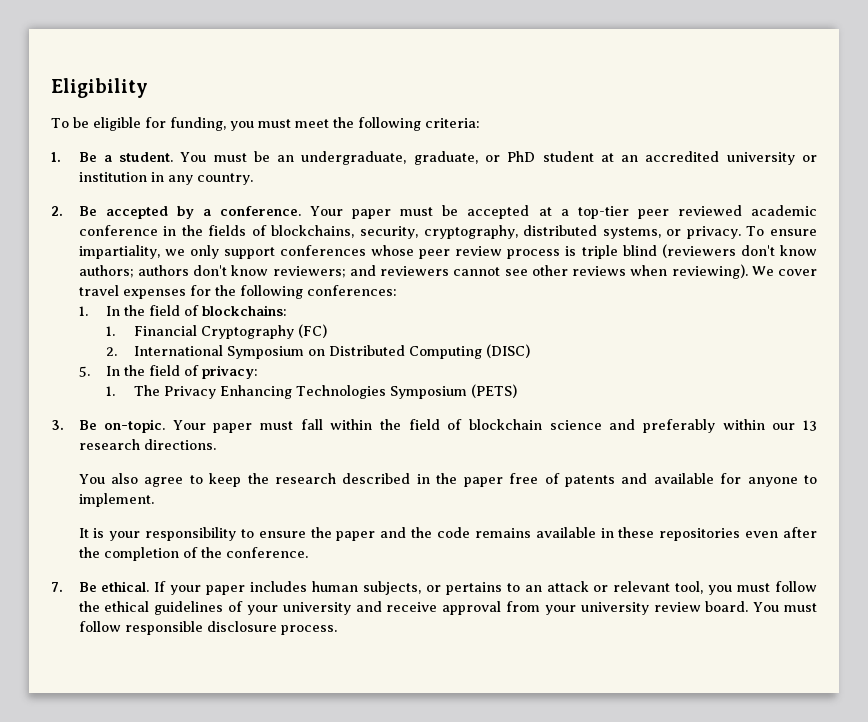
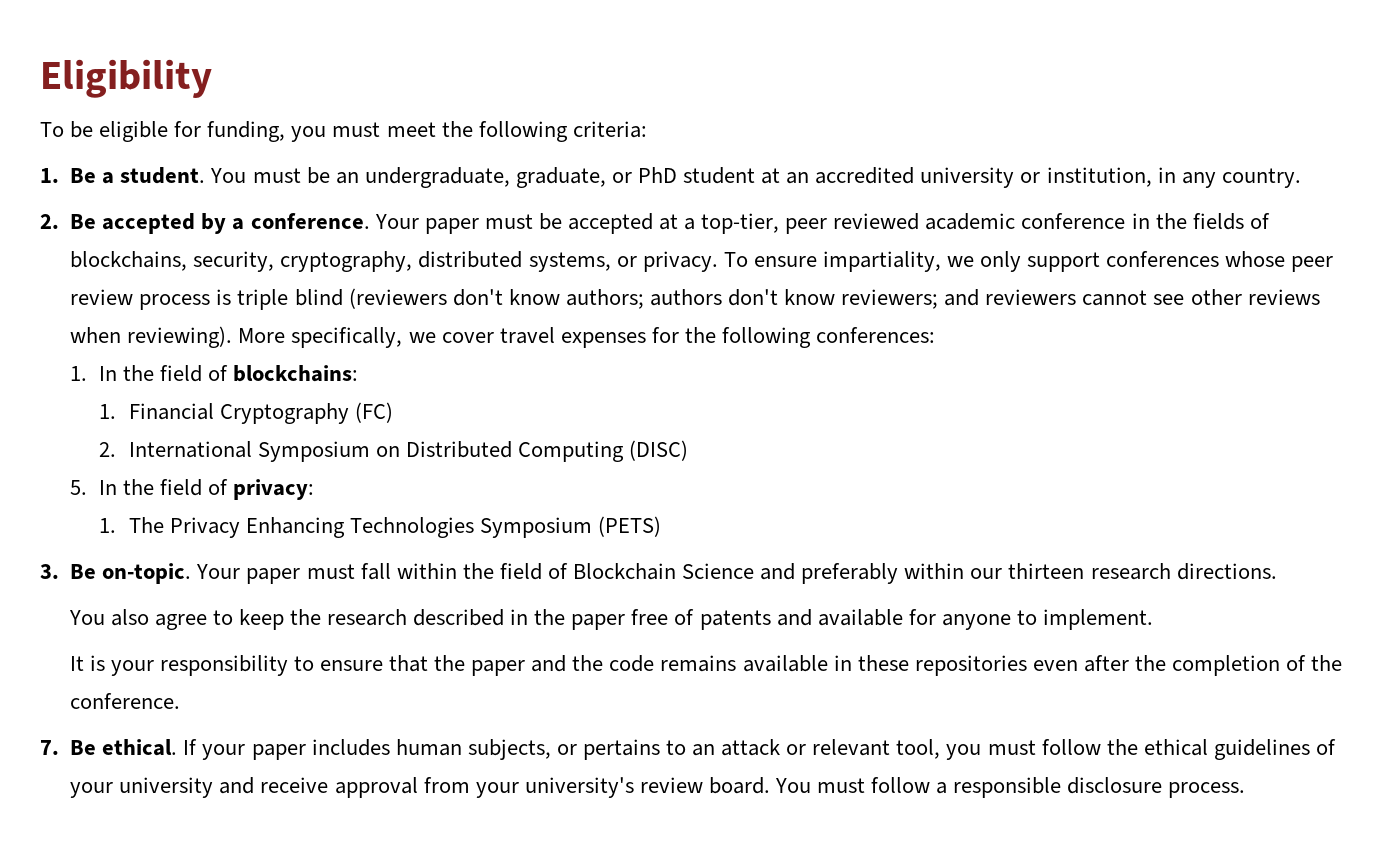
[78,172,147,182] institution -> [1046,167,1152,187] institution,
[577,206,629,219] top-tier -> [701,213,780,234] top-tier,
[751,266,774,276] We -> [238,327,436,348] More specifically, we
[469,419,602,430] blockchain science -> [573,563,755,580] Blockchain Science
[803,420,818,431] 13 -> [1008,563,1085,579] thirteen
(306, 534) none -> [388,655,428,672] that
[580,602,649,615] university -> [524,777,634,798] university's
(121, 626) none -> [936,782,948,794] a

